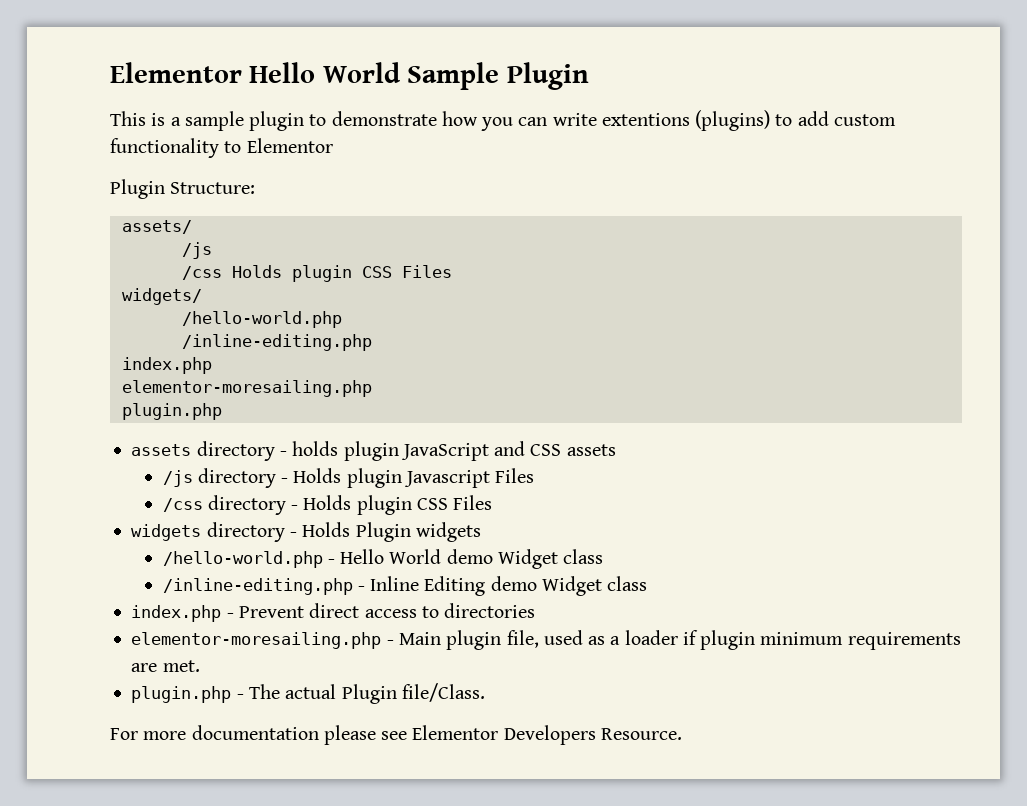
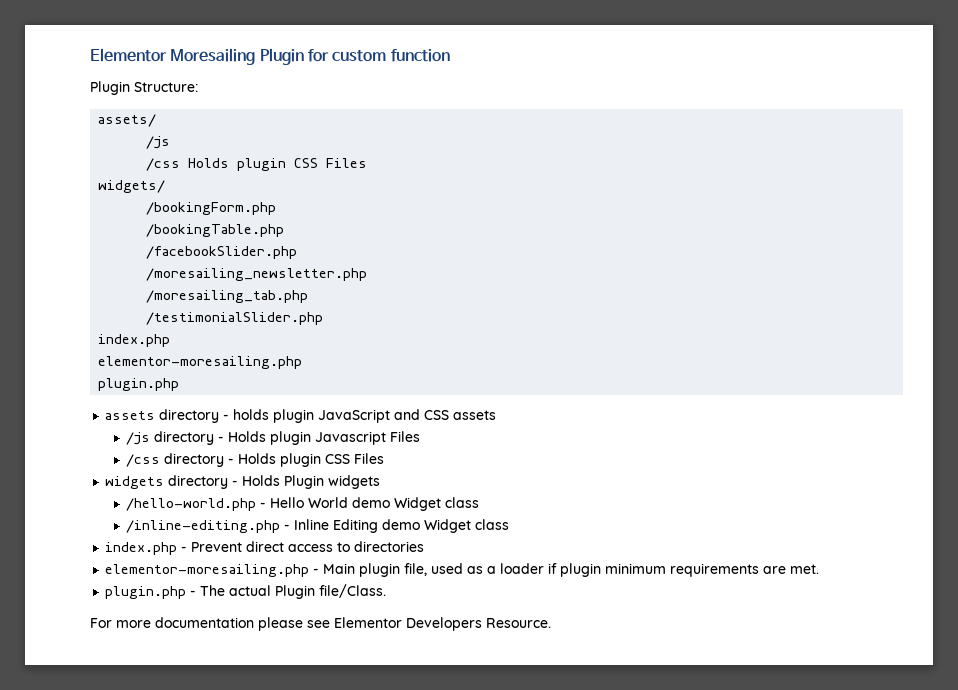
[110,62,589,90] [110,110,896,131] [110,138,333,158] Elementor Hello World Sample Plugin // This is a sample plugin to demonstrate how you can write extentions (plugins) to add custom functionality to Elementor -> [90,48,450,65] Elementor Moresailing Plugin for custom function
[181,311,342,328] [181,334,372,351] /hello-world.php // /inline-editing.php -> [146,202,277,215] [146,224,285,237] [146,246,298,259] [146,268,368,281] [146,290,309,303] [146,312,324,325] /bookingForm.php // /bookingTable.php // /facebookSlider.php // /moresailing_newsletter.php // /moresailing_tab.php // /testimonialSlider.php

